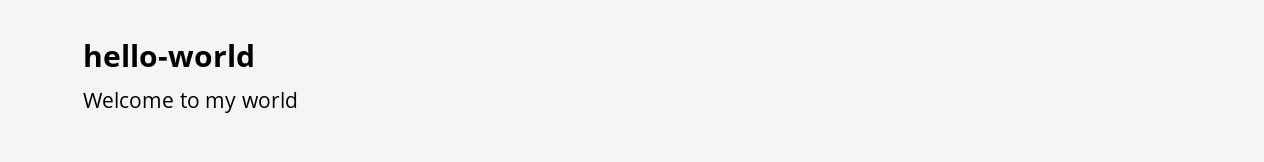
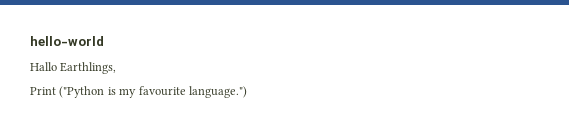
[83,92,299,113] Welcome to my world -> [30,62,117,74] [30,86,247,98] Hallo Earthlings, // Print ("Python is my favourite language.")

